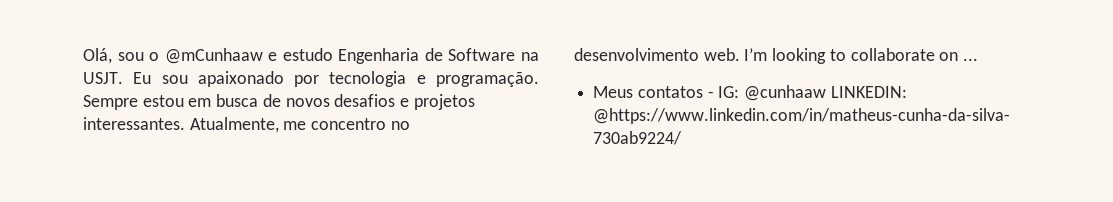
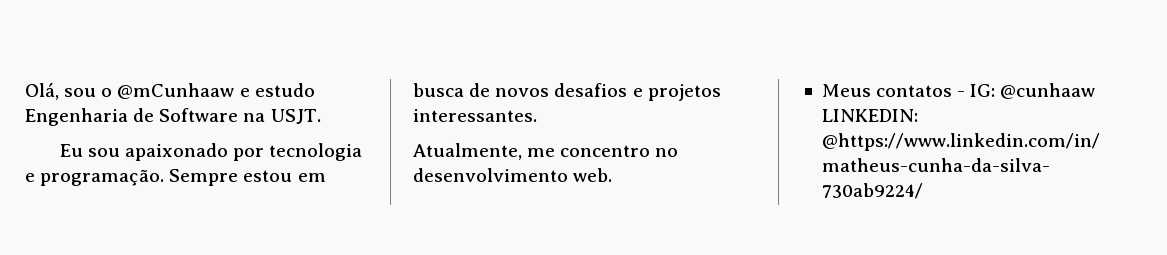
(123, 78) none -> (321, 116) //
(185, 123) none -> (537, 115) //
[744,48,979,64] I’m looking to collaborate on ... -> (613, 175) none

